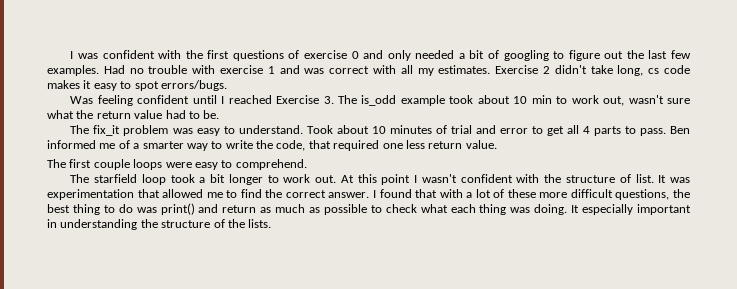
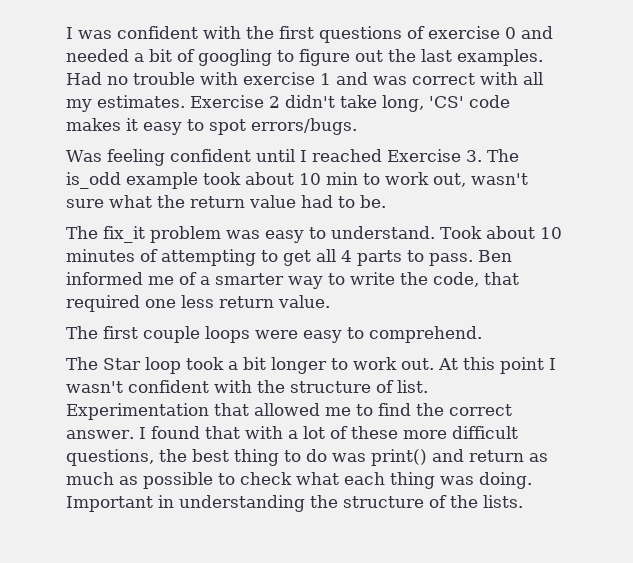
[387,50,411,61] only -> (553, 32) none
[670,50,691,59] few -> (452, 55) none
[648,68,660,74] cs -> [429,96,464,108] 'CS'
[450,125,528,134] trial and error -> [161,249,256,266] attempting
[94,174,138,183] starfield -> [103,358,141,370] Star
[658,175,690,183] [47,189,134,200] It was experimentation -> [66,403,209,420] Experimentation
[571,204,692,215] It especially important -> [66,496,153,512] Important

